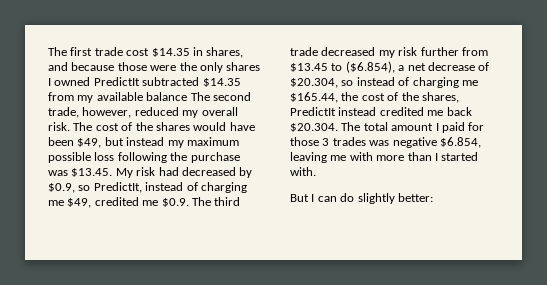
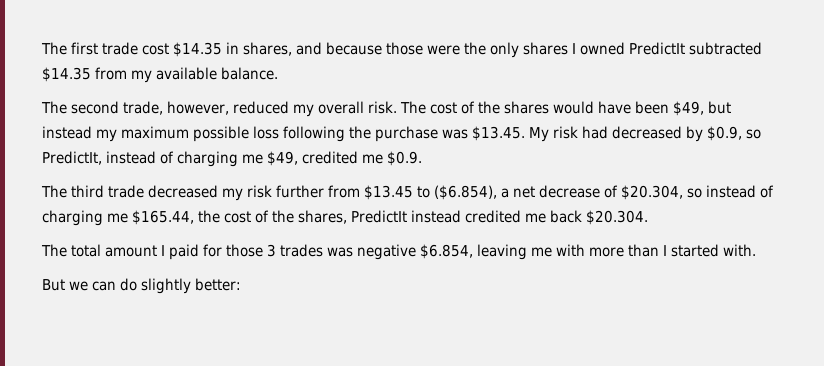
[146,92,188,101] balance -> [221,67,278,80] balance. //
(189, 202) none -> (422, 158) //
(338, 127) none -> (648, 217) //
[311,194,315,202] I -> [69,281,88,291] we

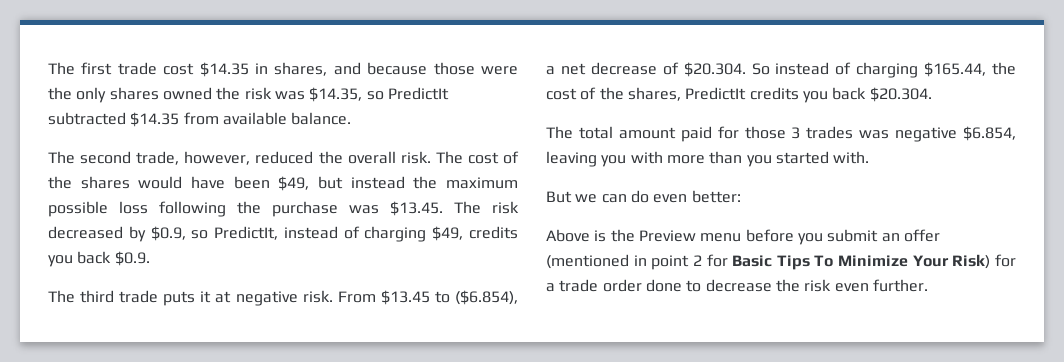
[572,42,625,55] I owned -> [162,87,384,102] owned the risk was $14.35, so
[131,70,152,83] my -> (219, 118) none
[293,104,314,117] my -> [318,151,343,164] the
[96,129,117,142] my -> [413,176,438,189] the
[529,126,608,142] My risk had -> [454,201,519,214] The risk
[242,151,383,166] me $49, credited me -> [432,226,518,241] [48,251,112,267] $49, credits you back
[148,185,360,201] decreased my risk further from -> [163,290,376,306] puts it at negative risk. From
[621,185,774,200] [42,210,128,226] $20.304, so instead of charging me -> [683,62,919,78] $20.304. So instead of charging
[411,210,546,223] instead credited me -> [749,87,828,103] credits you
[161,245,165,256] I -> (676, 133) none
[531,247,552,257] me -> [601,155,627,167] you
[663,245,667,256] I -> [746,155,772,167] you
[141,278,191,294] slightly -> [653,194,688,203] even
(241, 284) none -> [546,229,940,245] [546,254,1016,270] [546,279,928,292] // Above is the Preview menu before you submit an offer (mentioned in point 2 for Basic Tips To Minimize Your Risk) for a trade order done to decrease the risk even further.

